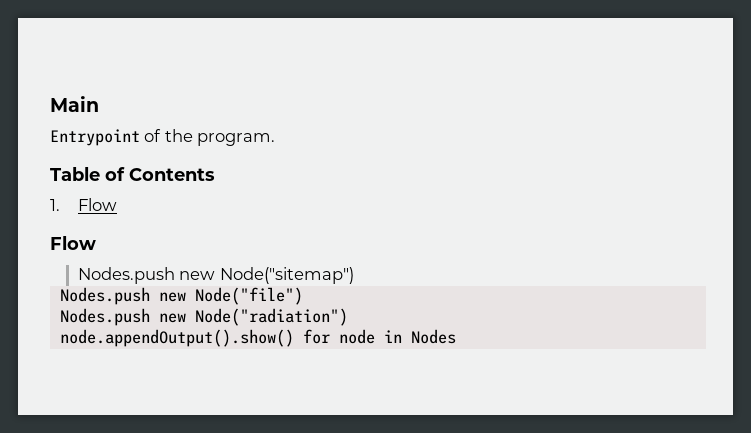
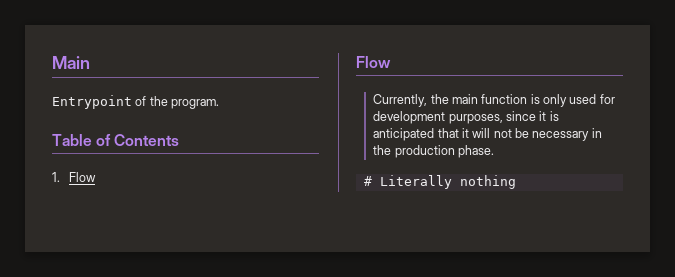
[77,267,354,284] [59,287,303,305] [59,308,348,326] [59,329,456,347] Nodes.push new Node("sitemap") // Nodes.push new Node("file") // Nodes.push new Node("radiation") // node.appendOutput().show() for node in Nodes -> [373,94,615,107] [373,111,559,124] [373,128,602,141] [373,145,494,158] [363,175,516,189] Currently, the main function is only used for development purposes, since it is anticipated that it will not be necessary in the production phase. // # Literally nothing

